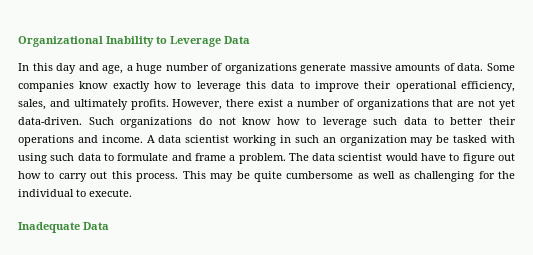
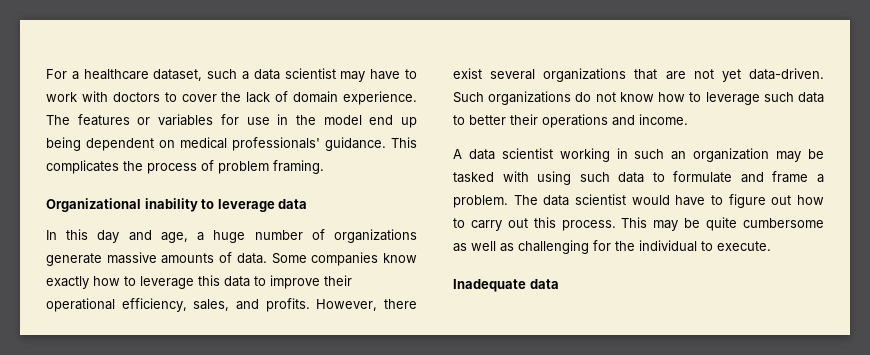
[18,36,250,47] Organizational Inability to Leverage Data -> [46,68,418,82] [46,91,417,105] [46,114,417,128] [46,137,417,151] [46,160,324,174] [46,198,308,212] For a healthcare dataset, such a data scientist may have to work with doctors to cover the lack of domain experience. The features or variables for use in the model end up being dependent on medical professionals' guidance. This complicates the process of problem framing. // Organizational inability to leverage data
[73,99,128,110] ultimately -> (259, 304) none
[287,99,354,107] a number of -> [490,69,536,80] several
(143, 139) none -> (688, 119) //
[83,222,109,230] Data -> [529,279,559,289] data

